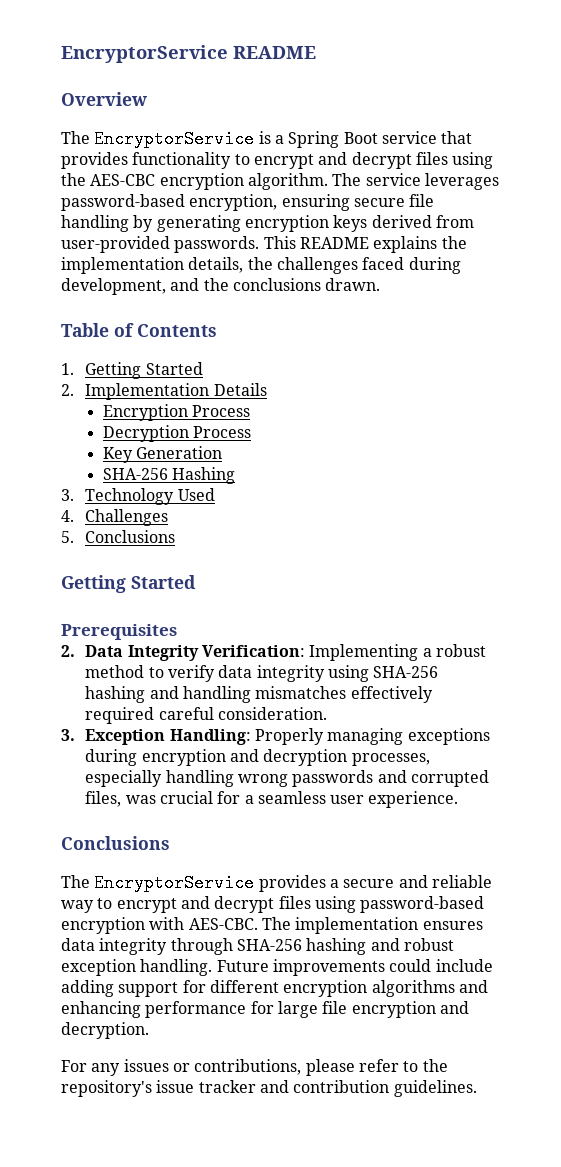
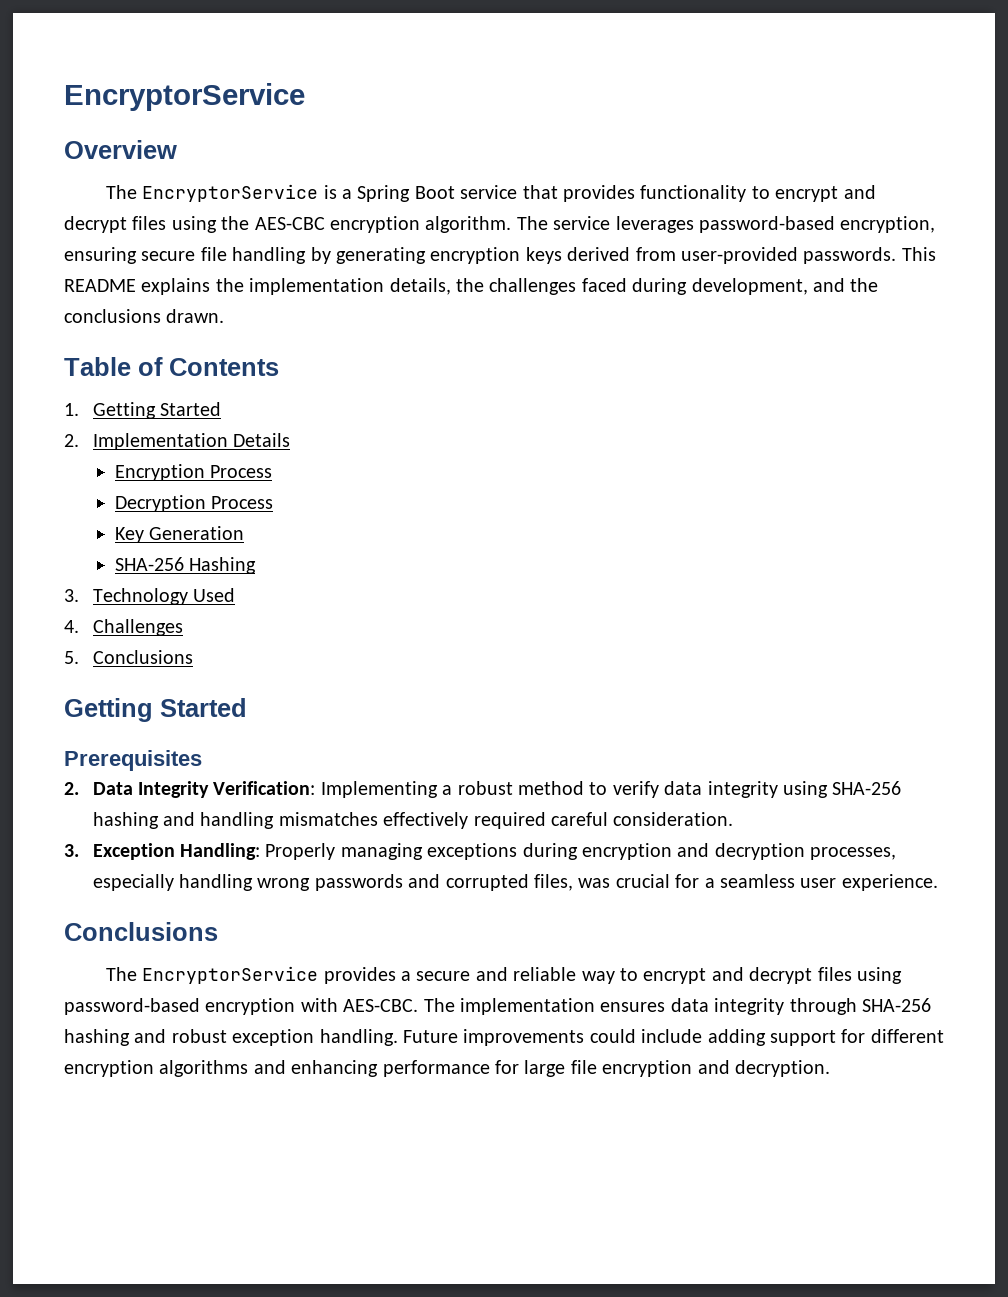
[61,45,316,63] EncryptorService README -> [64,83,305,111] EncryptorService
[61,1059,448,1076] [61,1080,477,1097] // For any issues or contributions, please refer to the repository's issue tracker and contribution guidelines. -> (830, 1068) none

